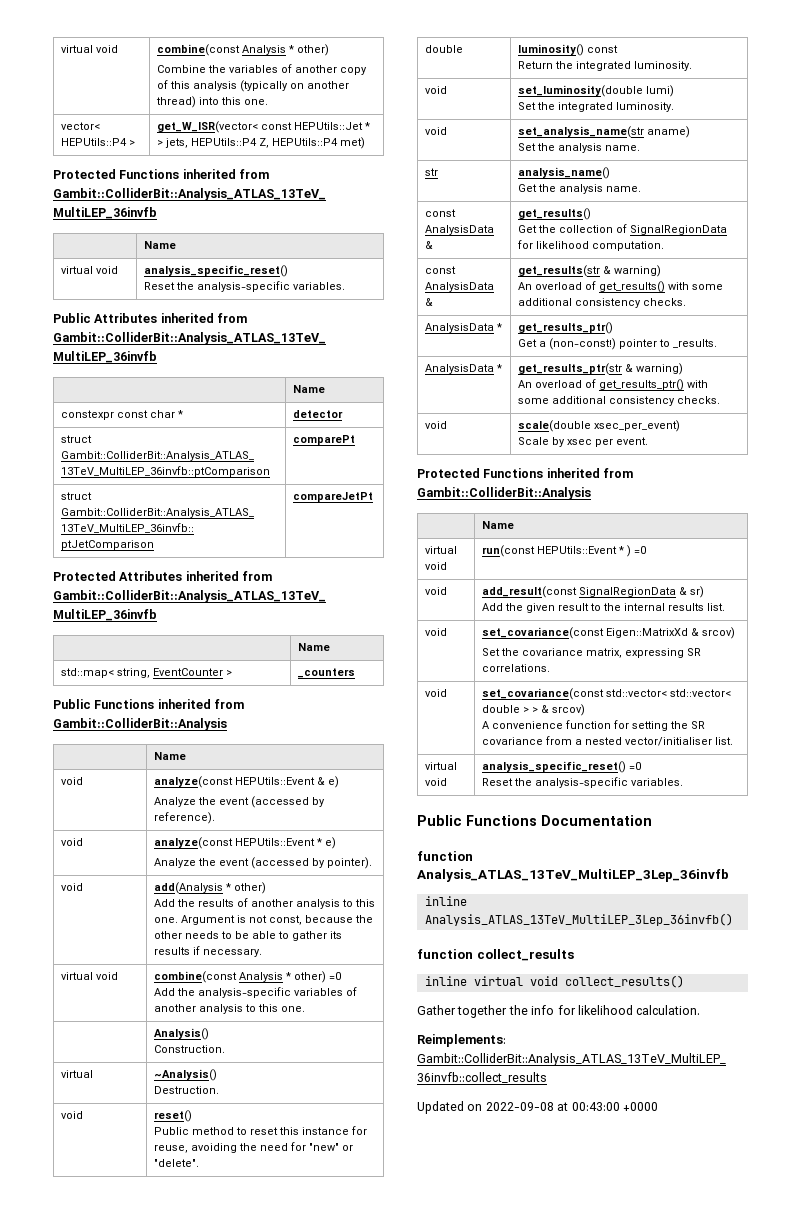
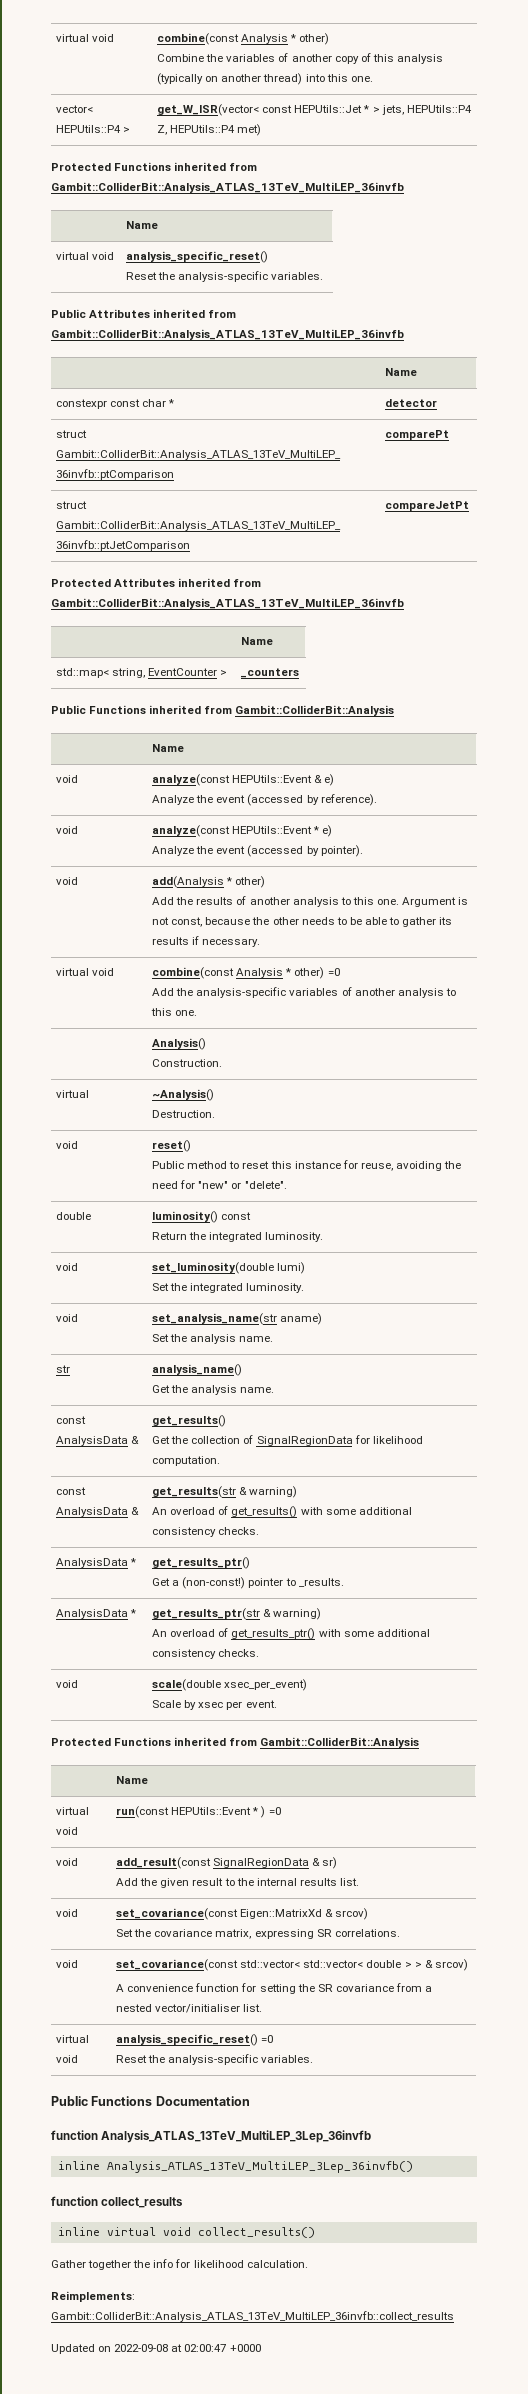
[571,1102,620,1111] 00:43:00 -> [184,2344,227,2352] 02:00:47

